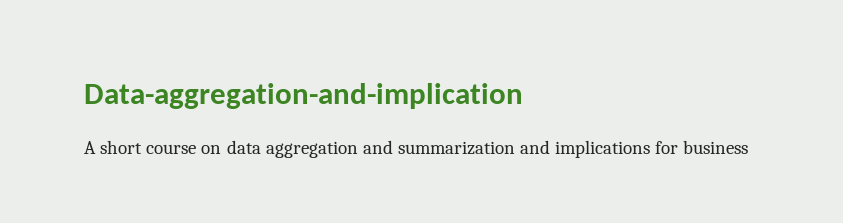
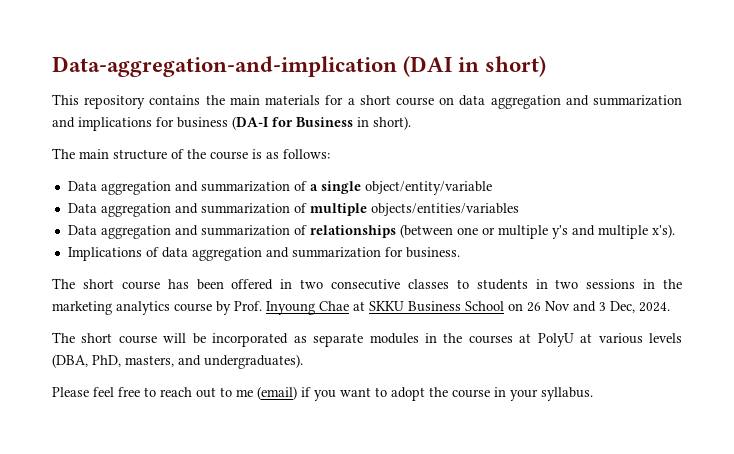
[84,141,96,154] // A -> [403,56,547,77] [52,94,355,109] (DAI in short) // This repository contains the main materials for a
(749, 147) none -> [232,116,411,130] [52,148,330,160] [67,181,492,195] [67,203,519,217] [67,224,675,239] [67,247,460,261] [52,278,682,290] [52,301,670,315] [52,332,682,347] [52,354,303,369] [52,386,593,401] (DA-I for Business in short). // The main structure of the course is as follows: // Data aggregation and summarization of a single object/entity/variable // Data aggregation and summarization of multiple objects/entities/variables // Data aggregation and summarization of relationships (between one or multiple y's and multiple x's). // Implications of data aggregation and summarization for business. // The short course has been offered in two consecutive classes to students in two sessions in the marketing analytics course by Prof. Inyoung Chae at SKKU Business School on 26 Nov and 3 Dec, 2024. // The short course will be incorporated as separate modules in the courses at PolyU at various levels (DBA, PhD, masters, and undergraduates). // Please feel free to reach out to me (email) if you want to adopt the course in your syllabus.

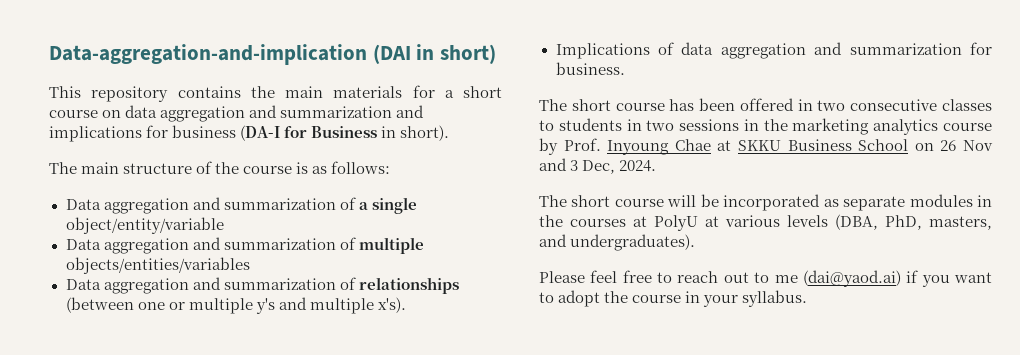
[257,386,297,400] (email) -> [802,270,901,287] (dai@yaod.ai)

